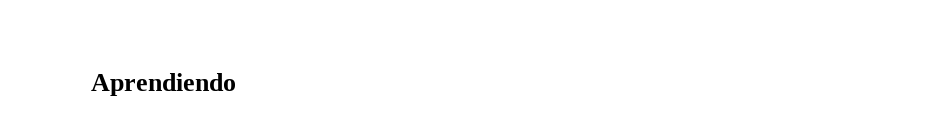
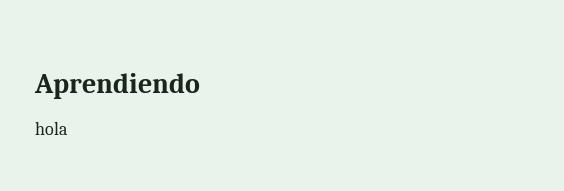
(236, 84) none -> [35,121,68,135] // hola

